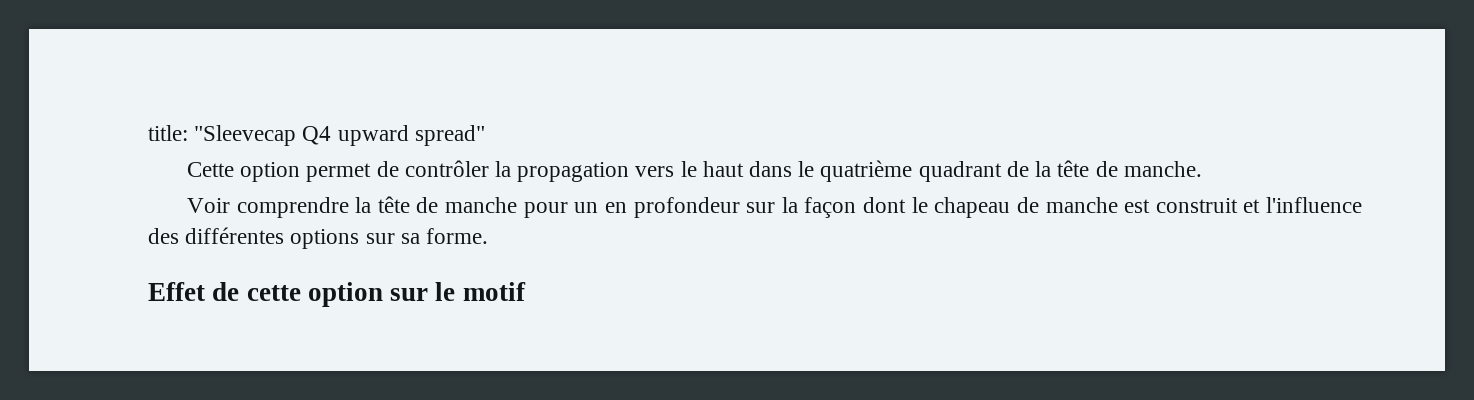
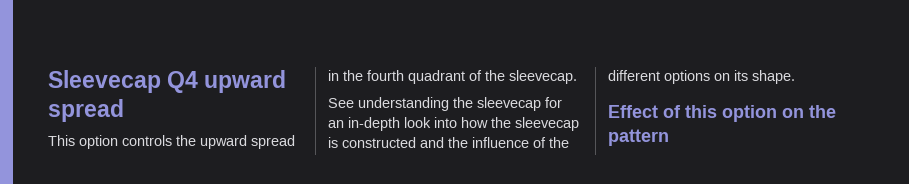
[148,125,485,146] [186,160,1202,182] [186,196,1362,218] [148,227,489,249] [148,282,526,307] title: "Sleevecap Q4 upward spread" // Cette option permet de contrôler la propagation vers le haut dans le quatrième quadrant de la tête de manche. // Voir comprendre la tête de manche pour un en profondeur sur la façon dont le chapeau de manche est construit et l'influence des différentes options sur sa forme. // Effet de cette option sur le motif -> [48,70,287,93] [48,99,124,122] [48,135,295,149] [328,70,577,84] [328,97,562,111] [328,117,579,131] [328,137,569,148] [608,70,795,84] [608,105,836,122] [608,129,669,146] Sleevecap Q4 upward spread // This option controls the upward spread in the fourth quadrant of the sleevecap. // See understanding the sleevecap for an in-depth look into how the sleevecap is constructed and the influence of the different options on its shape. // Effect of this option on the pattern

